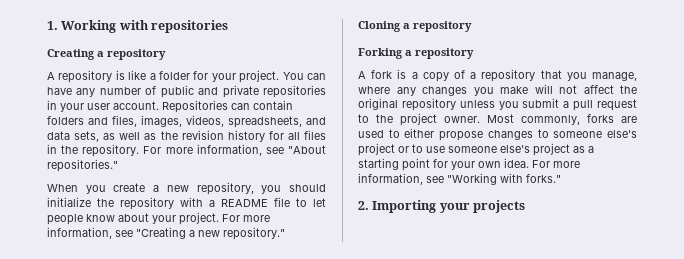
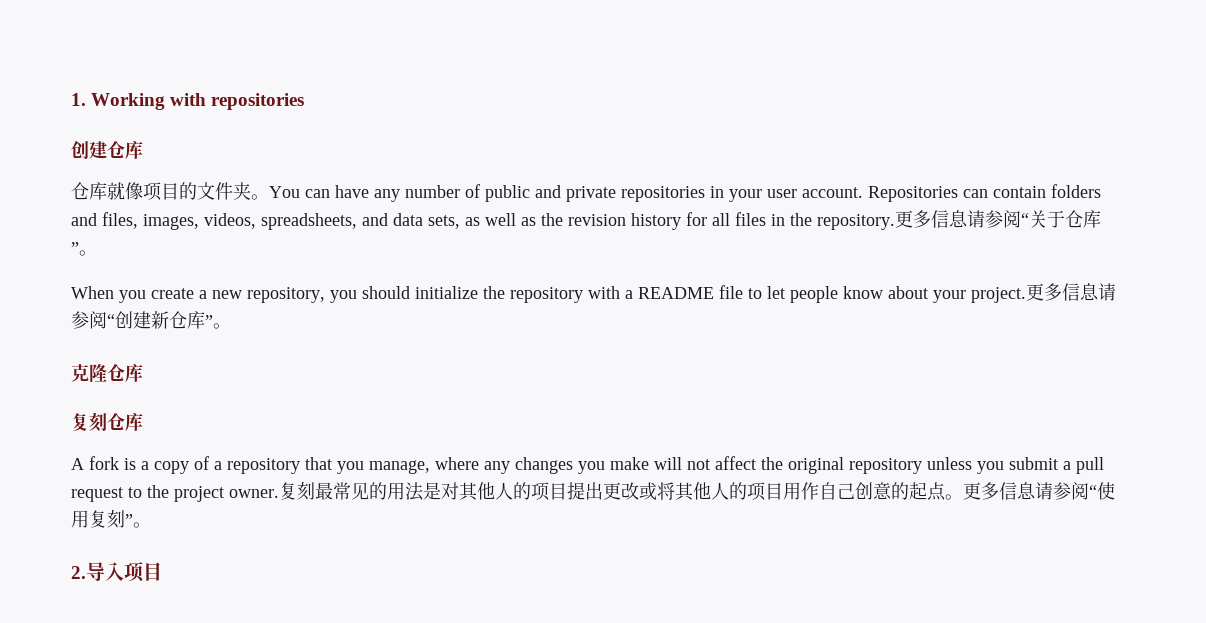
[47,49,166,60] [47,70,280,83] Creating a repository // A repository is like a folder for your project. -> [71,140,143,159] [71,182,269,201] 创建仓库 // 仓库就像项目的文件夹。
[143,144,326,156] [47,159,118,172] For more information, see "About repositories." -> [895,210,1101,228] [71,242,97,256] 更多信息请参阅“关于仓库”。
[222,214,270,222] [47,227,285,240] [358,21,472,32] [358,48,474,59] For more information, see "Creating a new repository." // Cloning a repository // Forking a repository -> [1026,283,1116,301] [71,311,231,329] [71,363,143,383] [71,412,143,432] 更多信息请参阅“创建新仓库”。 // 克隆仓库 // 复刻仓库
[487,114,637,125] [358,128,637,141] [358,143,594,156] [358,158,580,171] [358,173,561,185] [358,200,526,213] Most commonly, forks are used to either propose changes to someone else's project or to use someone else's project as a starting point for your own idea. For more information, see "Working with forks." // 2. Importing your projects -> [279,481,1115,501] [71,509,151,528] [71,562,162,582] 复刻最常见的用法是对其他人的项目提出更改或将其他人的项目用作自己创意的起点。更多信息请参阅“使用复刻”。 // 2.导入项目

